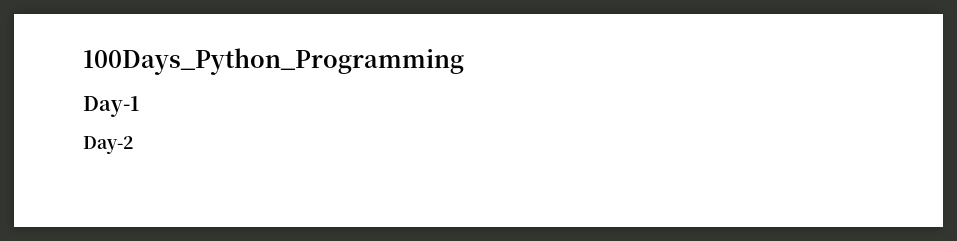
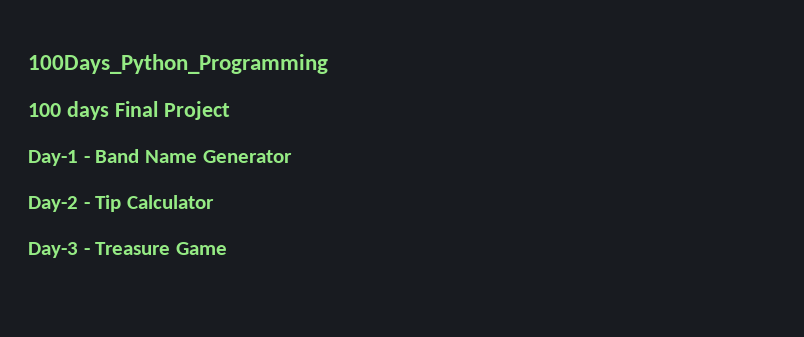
[83,96,139,117] [83,136,133,154] Day-1 // Day-2 -> [28,101,230,120] [28,149,292,166] [28,195,215,212] [28,242,228,258] 100 days Final Project // Day-1 - Band Name Generator // Day-2 - Tip Calculator // Day-3 - Treasure Game

